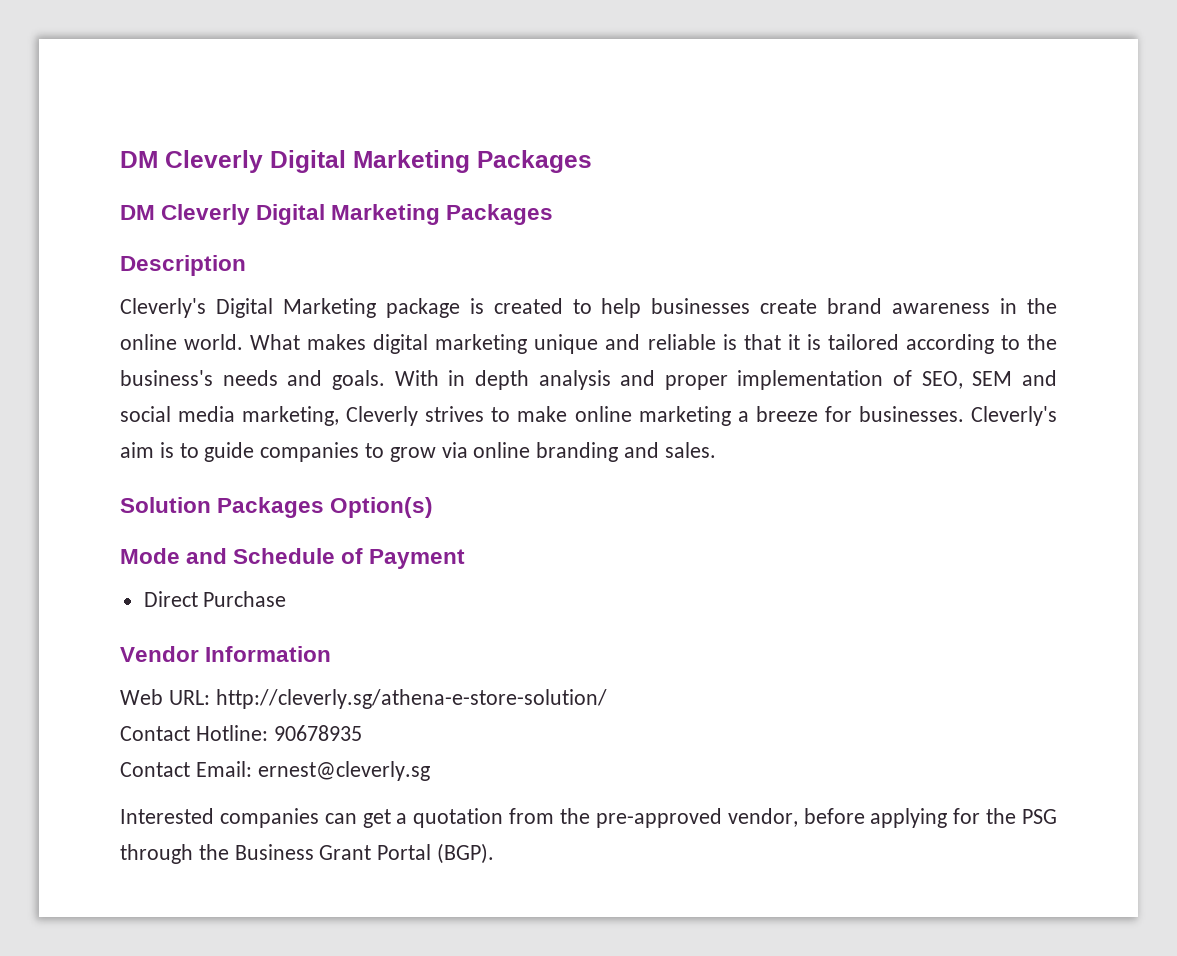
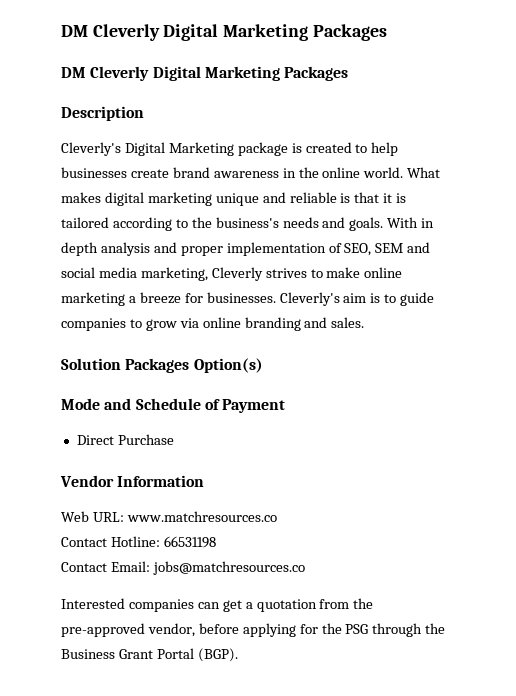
[215,689,607,709] http://cleverly.sg/athena-e-store-solution/ -> [126,511,277,522] www.matchresources.co
[273,725,362,741] 90678935 -> [163,536,216,548] 66531198
[257,761,430,781] ernest@cleverly.sg -> [152,561,305,575] jobs@matchresources.co

